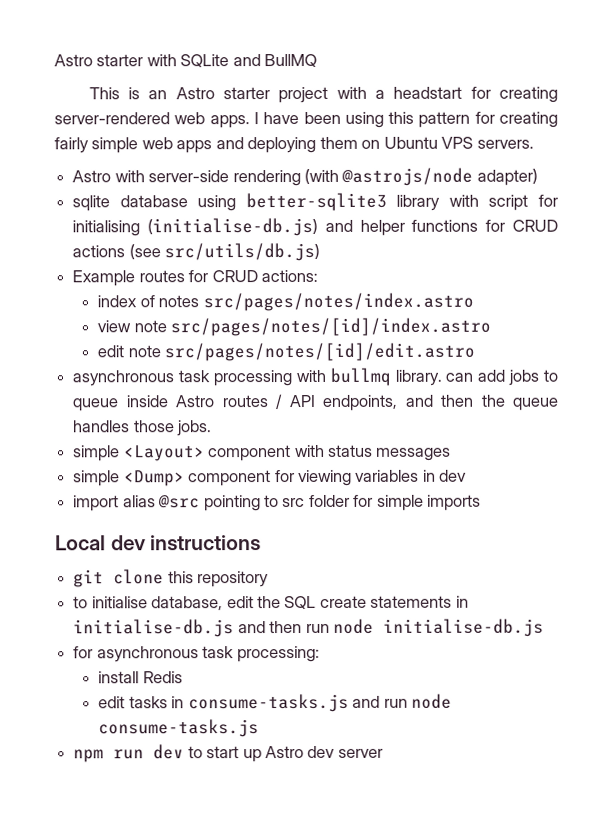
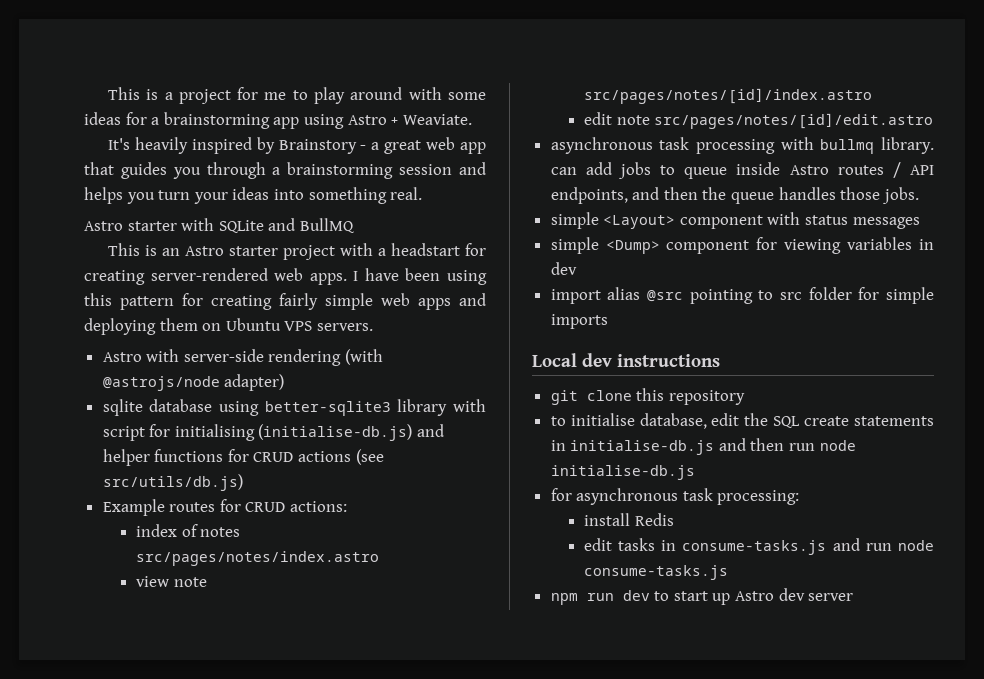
(54, 60) none -> [107,87,486,104] [84,112,472,129] [107,137,486,154] [84,162,486,179] [84,187,423,204] This is a project for me to play around with some ideas for a brainstorming app using Astro + Weaviate. // It's heavily inspired by Brainstory - a great web app that guides you through a brainstorming session and helps you turn your ideas into something real. //

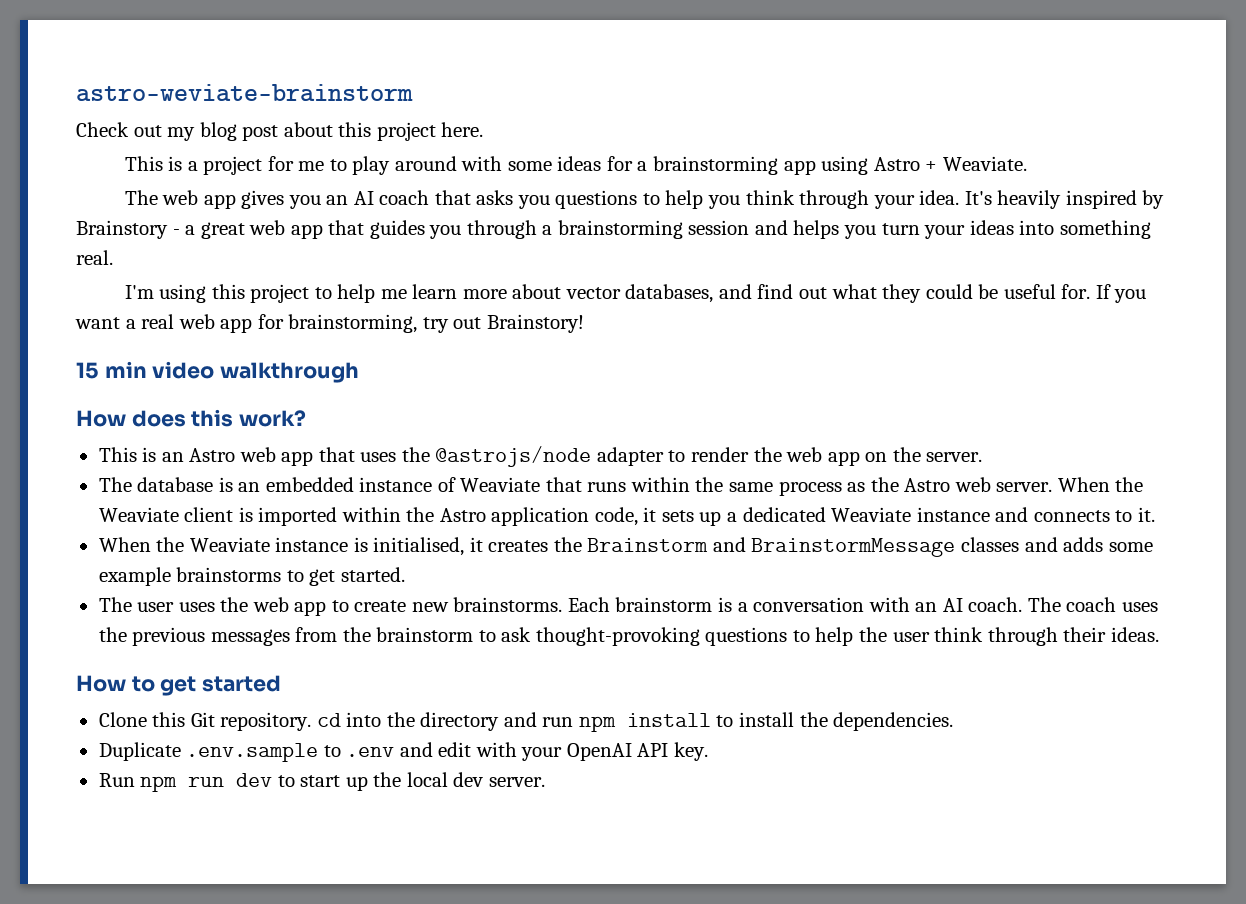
(107, 93) none -> [76,84,413,102] [76,122,484,141] astro-weviate-brainstorm // Check out my blog post about this project here. //
(472, 119) none -> [124,190,960,209] The web app gives you an AI coach that asks you questions to help you think through your idea.
[84,218,355,233] [107,243,486,260] [84,268,487,285] [84,293,486,310] [84,318,373,335] [102,349,384,366] [102,374,285,391] [102,399,486,416] [102,424,445,441] [102,449,384,466] [102,474,243,491] [102,499,348,516] [135,524,241,537] [135,551,379,566] [135,576,207,587] [583,88,872,104] [583,112,934,129] [550,137,934,154] [550,162,934,179] [550,187,919,204] [550,212,920,229] [550,237,934,254] [550,262,577,275] [550,287,934,304] [550,314,608,329] [532,353,720,367] [550,388,745,405] [550,413,934,429] [550,438,856,455] [550,465,695,480] [550,488,800,505] [583,513,674,526] [583,538,934,555] [583,565,728,580] Astro starter with SQLite and BullMQ // This is an Astro starter project with a headstart for creating server-rendered web apps. I have been using this pattern for creating fairly simple web apps and deploying them on Ubuntu VPS servers. // Astro with server-side rendering (with @astrojs/node adapter) // sqlite database using better-sqlite3 library with script for initialising (initialise-db.js) and helper functions for CRUD actions (see src/utils/db.js) // Example routes for CRUD actions: // index of notes src/pages/notes/index.astro // view note src/pages/notes/[id]/index.astro // edit note src/pages/notes/[id]/edit.astro // asynchronous task processing with bullmq library. can add jobs to queue inside Astro routes / API endpoints, and then the queue handles those jobs. // simple <Layout> component with status messages // simple <Dump> component for viewing variables in dev // import alias @src pointing to src folder for simple imports // Local dev instructions // git clone this repository // to initialise database, edit the SQL create statements in initialise-db.js and then run node initialise-db.js // for asynchronous task processing: // install Redis // edit tasks in consume-tasks.js and run node consume-tasks.js // -> [124,284,1147,303] [75,314,584,333] [76,361,360,383] [76,409,307,427] [98,446,983,467] [98,477,1144,496] [98,507,1155,526] [98,537,1153,557] [98,567,405,586] [98,597,1158,616] [98,627,1159,646] [76,675,282,696] [98,712,954,732] [98,742,708,762] [98,773,135,787] I'm using this project to help me learn more about vector databases, and find out what they could be useful for. If you want a real web app for brainstorming, try out Brainstory! // 15 min video walkthrough // How does this work? // This is an Astro web app that uses the @astrojs/node adapter to render the web app on the server. // The database is an embedded instance of Weaviate that runs within the same process as the Astro web server. When the Weaviate client is imported within the Astro application code, it sets up a dedicated Weaviate instance and connects to it. // When the Weaviate instance is initialised, it creates the Brainstorm and BrainstormMessage classes and adds some example brainstorms to get started. // The user uses the web app to create new brainstorms. Each brainstorm is a conversation with an AI coach. The coach uses the previous messages from the brainstorm to ask thought-provoking questions to help the user think through their ideas. // How to get started // Clone this Git repository. cd into the directory and run npm install to install the dependencies. // Duplicate .env.sample to .env and edit with your OpenAI API key. // Run
[735,588,854,601] Astro dev server -> [373,772,545,787] the local dev server.

